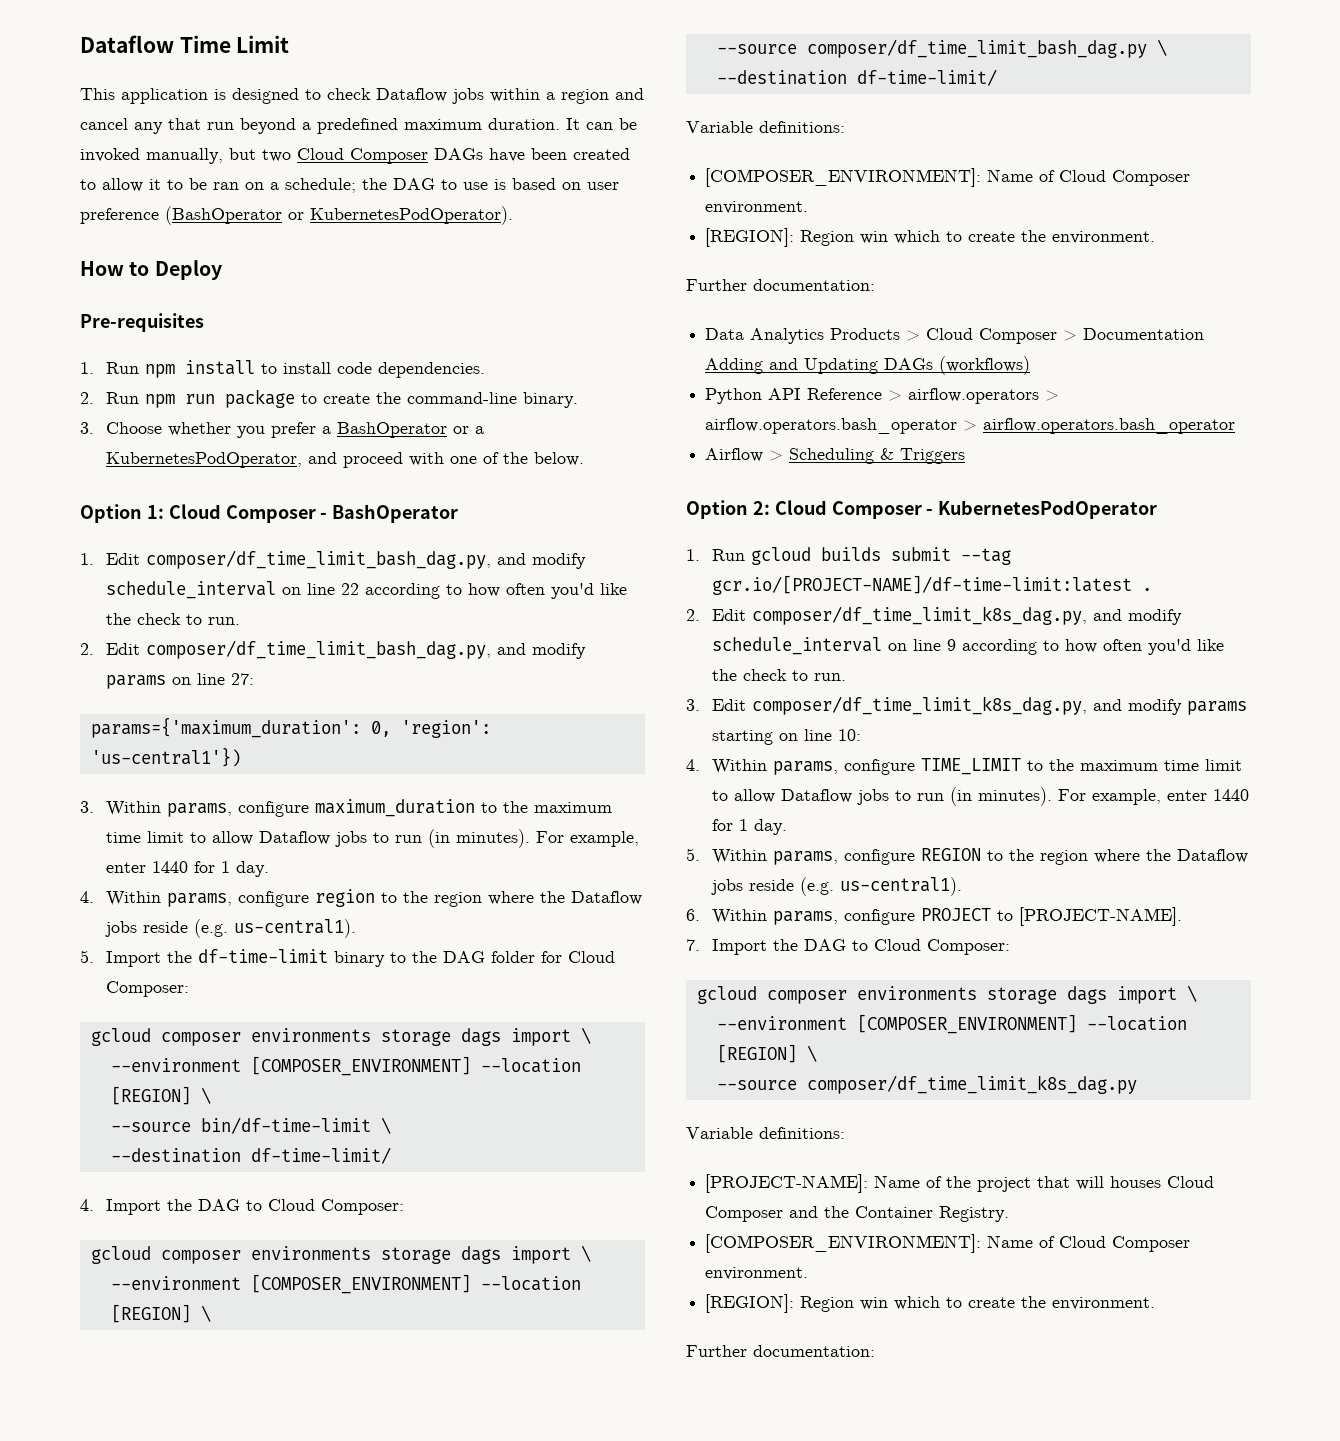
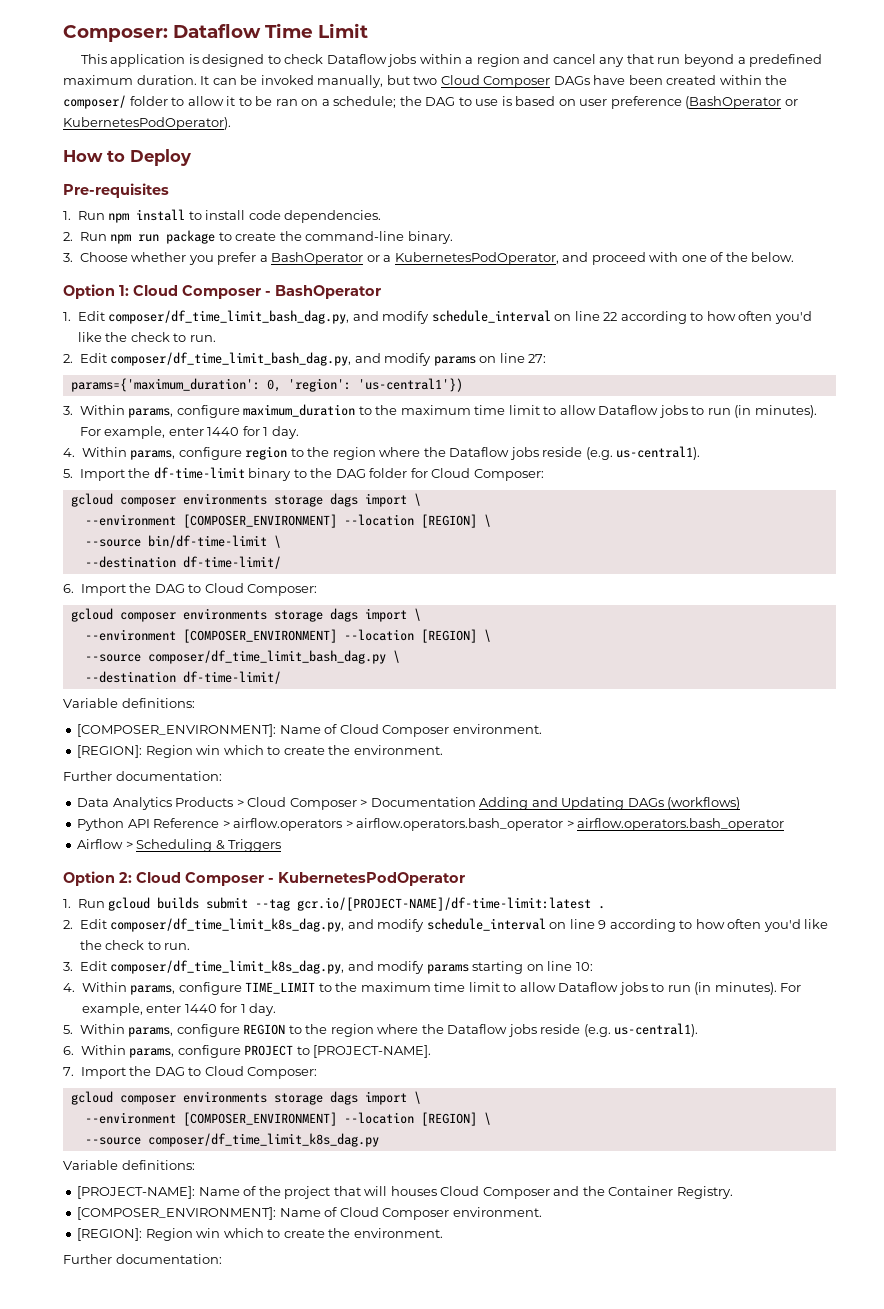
(80, 44) none -> [63,25,168,42] Composer:
(630, 154) none -> [719,75,788,85] [63,95,168,109] within the composer/ folder
[80,1199,94,1211] 4. -> [63,584,74,593] 6.

